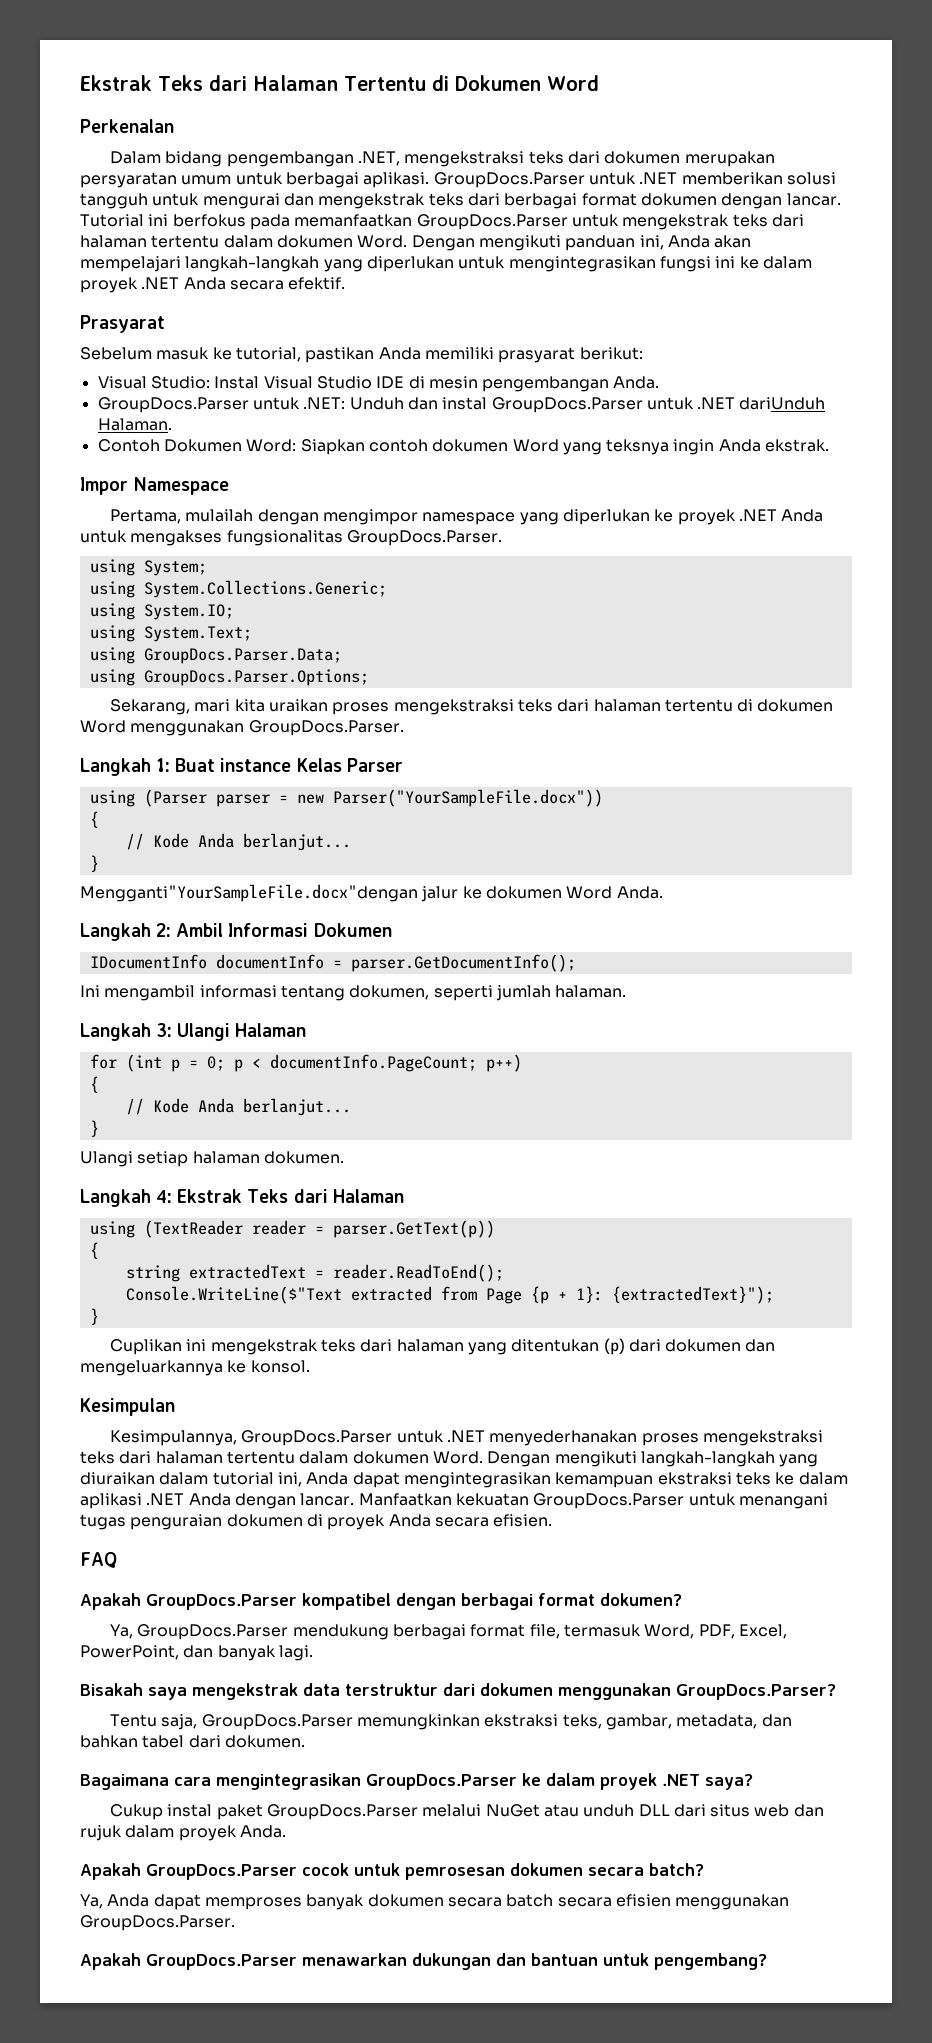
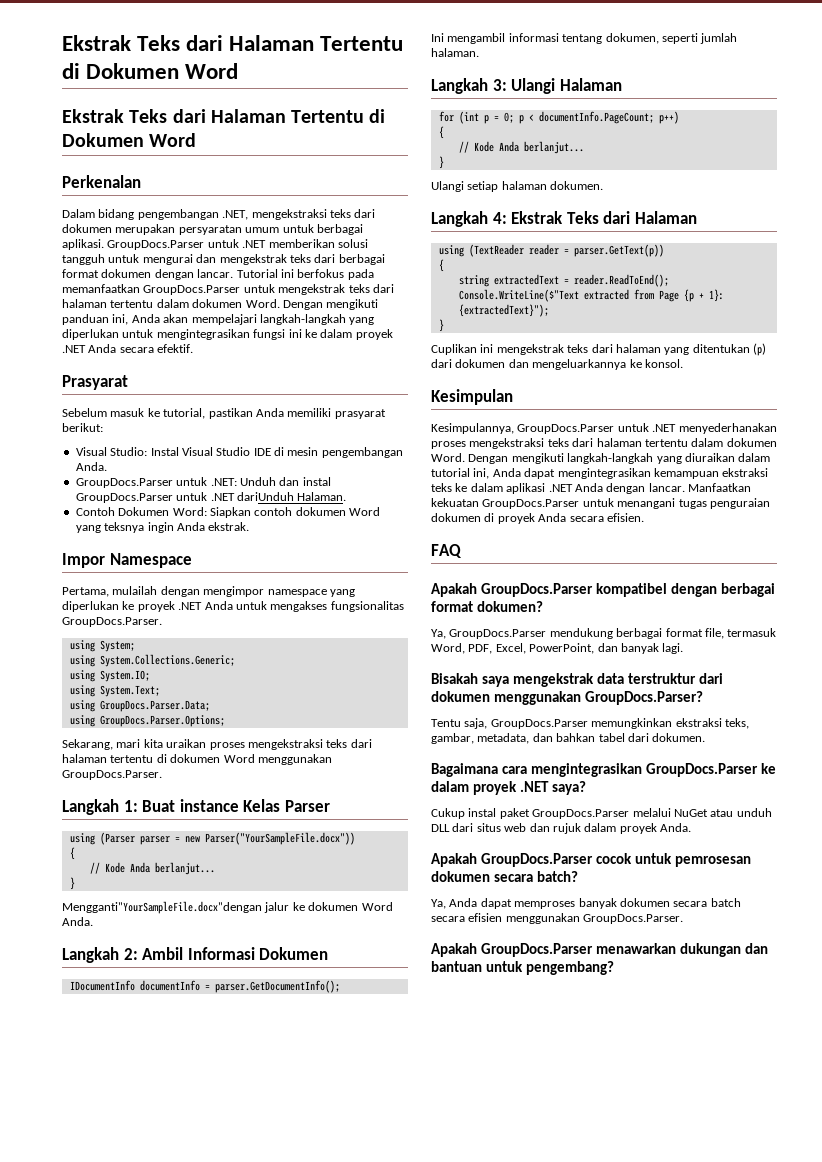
[80,75,599,91] Ekstrak Teks dari Halaman Tertentu di Dokumen Word -> [62,35,404,51] [62,63,239,79] [62,109,386,123] [62,133,197,147] Ekstrak Teks dari Halaman Tertentu di Dokumen Word // Ekstrak Teks dari Halaman Tertentu di Dokumen Word

